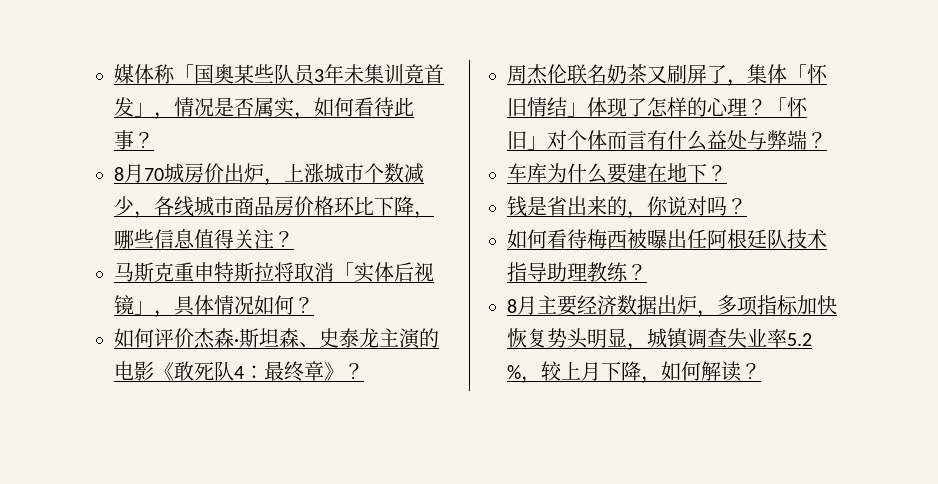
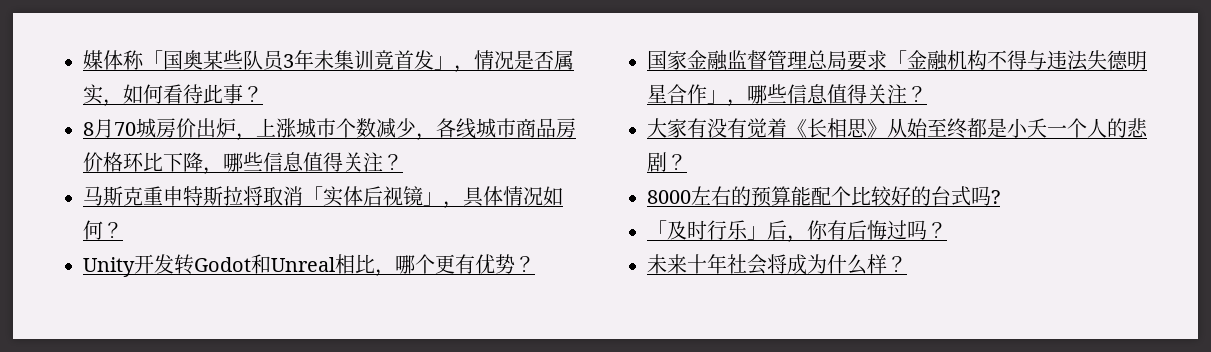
[114,328,439,349] [114,361,364,382] [507,64,828,87] [507,97,808,117] [507,130,827,151] [507,163,727,184] [507,196,747,219] [507,229,827,249] [507,262,647,282] [507,295,837,318] [507,328,812,351] [507,361,741,384] 如何评价杰森·斯坦森、史泰龙主演的电影《敢死队4：最终章》？ // 周杰伦联名奶茶又刷屏了，集体「怀旧情结」体现了怎样的心理？「怀旧」对个体而言有什么益处与弊端？ // 车库为什么要建在地下？ // 钱是省出来的，你说对吗？ // 如何看待梅西被曝出任阿根廷队技术指导助理教练？ // 8月主要经济数据出炉，多项指标加快恢复势头明显，城镇调查失业率5.2 %，较上月下降，如何解读 -> [83,254,535,277] [647,50,1147,71] [647,84,927,107] [647,118,1148,139] [647,152,687,172] [647,186,1000,207] [647,220,947,243] [647,254,887,275] Unity开发转Godot和Unreal相比，哪个更有优势？ // 国家金融监督管理总局要求「金融机构不得与违法失德明星合作」，哪些信息值得关注？ // 大家有没有觉着《长相思》从始至终都是小夭一个人的悲剧？ // 8000左右的预算能配个比较好的台式吗? // 「及时行乐」后，你有后悔过吗？ // 未来十年社会将成为什么样

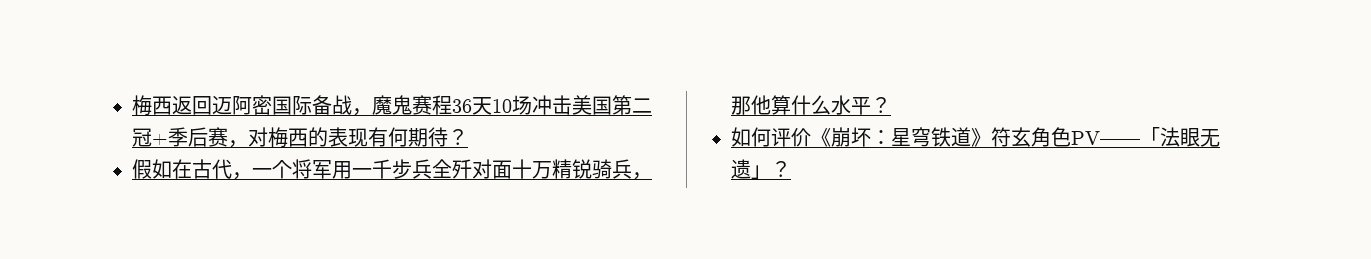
[83,50,574,73] [83,84,263,107] [83,118,576,141] [83,152,403,175] [83,186,563,209] [83,220,123,240] [83,254,535,277] [647,50,1147,71] [647,84,927,107] [647,118,1148,139] [647,152,687,172] [647,186,1000,207] [647,220,947,243] [647,254,887,275] 媒体称「国奥某些队员3年未集训竟首发」，情况是否属实，如何看待此事？ // 8月70城房价出炉，上涨城市个数减少，各线城市商品房价格环比下降，哪些信息值得关注？ // 马斯克重申特斯拉将取消「实体后视镜」，具体情况如何？ // Unity开发转Godot和Unreal相比，哪个更有优势？ // 国家金融监督管理总局要求「金融机构不得与违法失德明星合作」，哪些信息值得关注？ // 大家有没有觉着《长相思》从始至终都是小夭一个人的悲剧？ // 8000左右的预算能配个比较好的台式吗? // 「及时行乐」后，你有后悔过吗？ // 未来十年社会将成为什么样 -> [132,95,652,116] [132,127,468,148] [132,159,652,180] [731,95,891,115] [731,127,1220,147] [731,159,771,179] 梅西返回迈阿密国际备战，魔鬼赛程36天10场冲击美国第二冠+季后赛，对梅西的表现有何期待？ // 假如在古代，一个将军用一千步兵全歼对面十万精锐骑兵，那他算什么水平？ // 如何评价《崩坏：星穹铁道》符玄角色PV——「法眼无遗」

